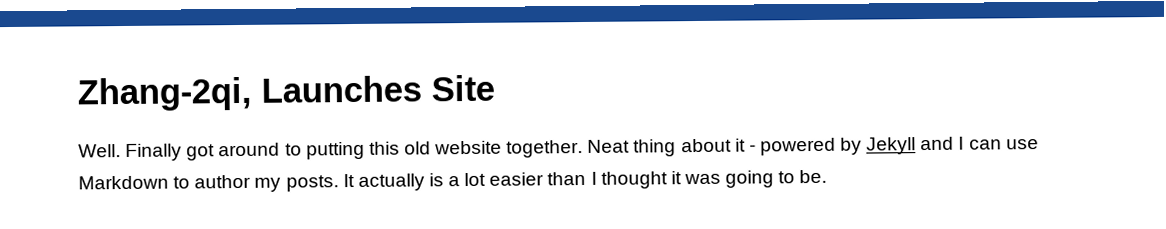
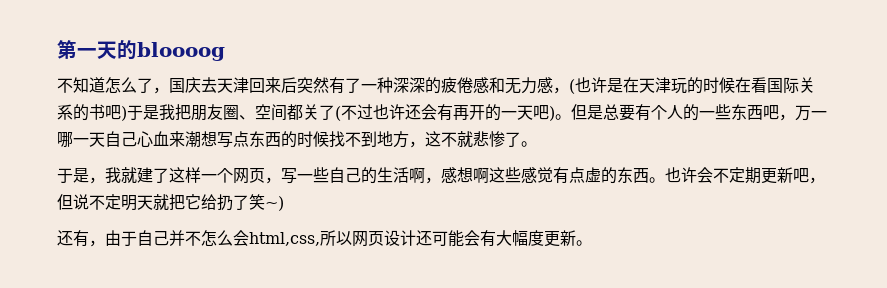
[77,74,495,112] [78,136,1039,161] [78,169,828,192] Zhang-2qi, Launches Site // Well. Finally got around to putting this old website together. Neat thing about it - powered by Jekyll and I can use Markdown to author my posts. It actually is a lot easier than I thought it was going to be. -> [57,40,225,61] [57,77,815,94] [57,104,827,121] [57,131,537,148] [57,167,825,184] [57,194,284,211] [57,230,592,247] 第一天的bloooog // 不知道怎么了，国庆去天津回来后突然有了一种深深的疲倦感和无力感，(也许是在天津玩的时候在看国际关系的书吧)于是我把朋友圈、空间都关了(不过也许还会有再开的一天吧)。但是总要有个人的一些东西吧，万一哪一天自己心血来潮想写点东西的时候找不到地方，这不就悲惨了。 // 于是，我就建了这样一个网页，写一些自己的生活啊，感想啊这些感觉有点虚的东西。也许会不定期更新吧，但说不定明天就把它给扔了笑~) // 还有，由于自己并不怎么会html,css,所以网页设计还可能会有大幅度更新。

